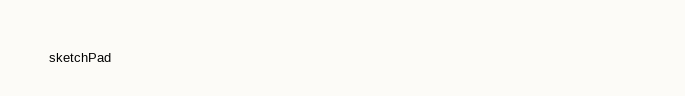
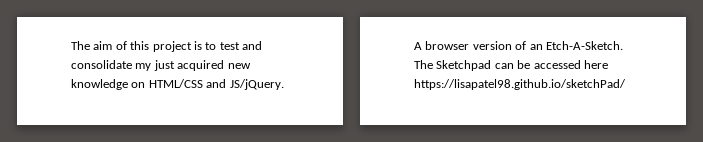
[49,53,111,62] sketchPad -> [71,41,262,52] [71,60,251,71] [71,79,284,90] [414,41,623,50] [414,60,608,71] [414,79,626,90] The aim of this project is to test and consolidate my just acquired new knowledge on HTML/CSS and JS/jQuery. A browser version of an Etch-A-Sketch. The Sketchpad can be accessed here https://lisapatel98.github.io/sketchPad/

